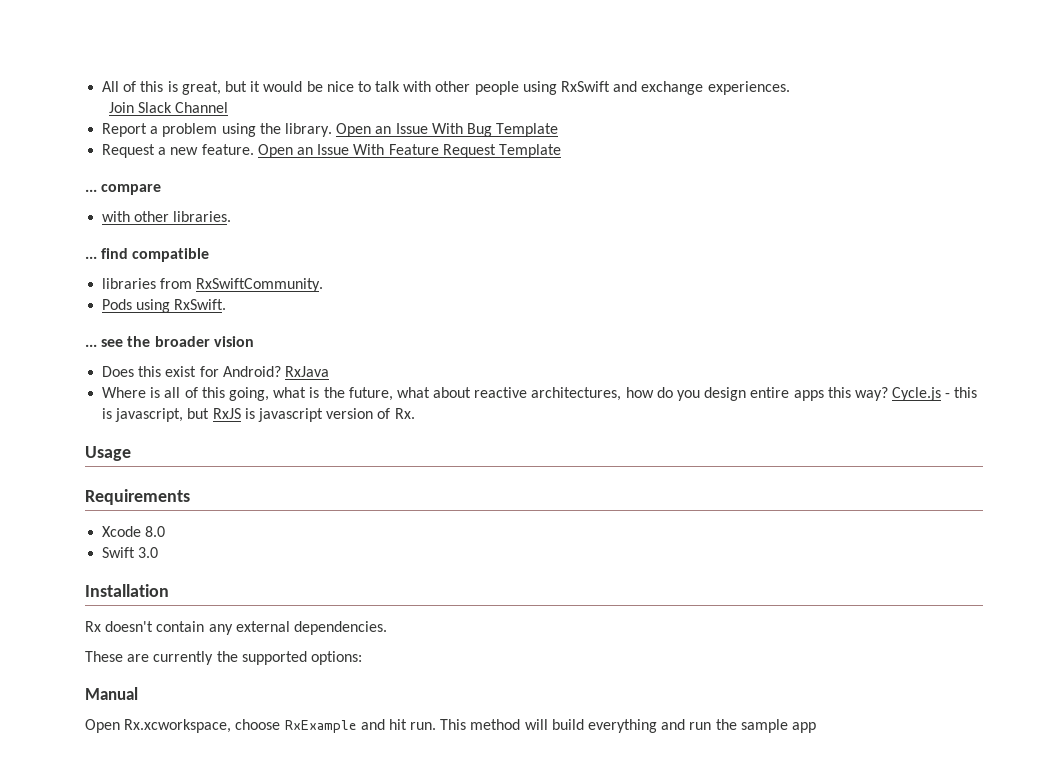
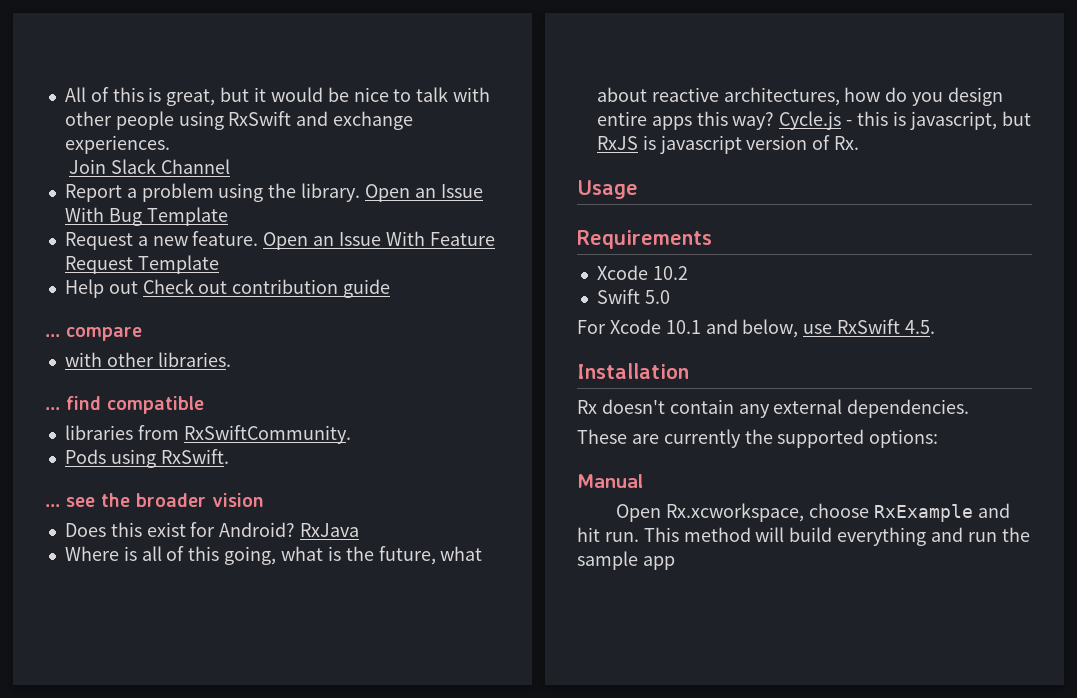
(561, 151) none -> [64,279,391,298] // Help out Check out contribution guide
[145,526,166,537] 8.0 -> [652,266,688,280] 10.2
[138,547,159,558] 3.0 -> [644,290,670,304] [577,319,936,338] 5.0 // For Xcode 10.1 and below, use RxSwift 4.5.

